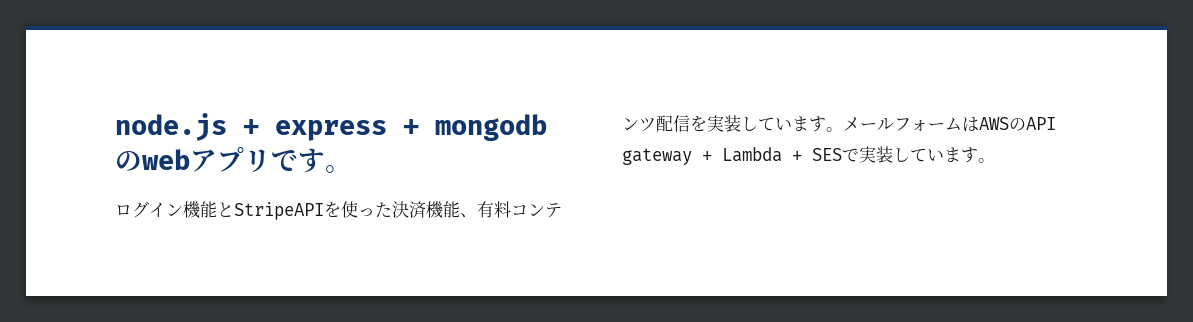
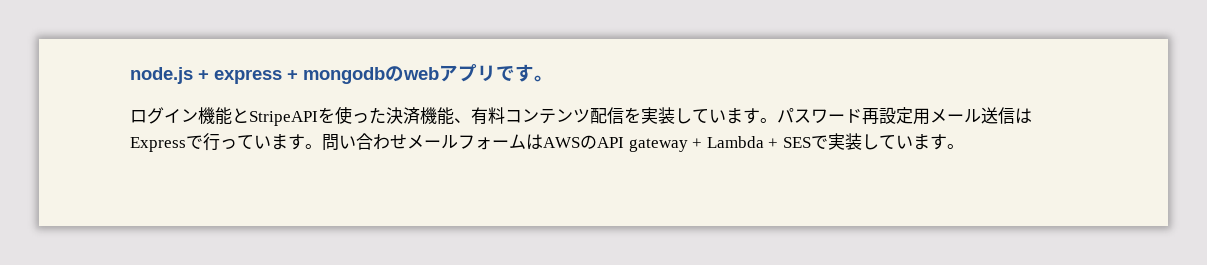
(843, 129) none -> [777,107,1032,125] [130,133,407,152] パスワード再設定用メール送信はExpressで行っています。問い合わせ

